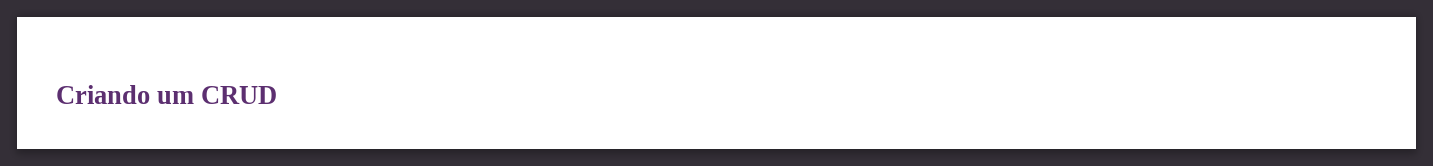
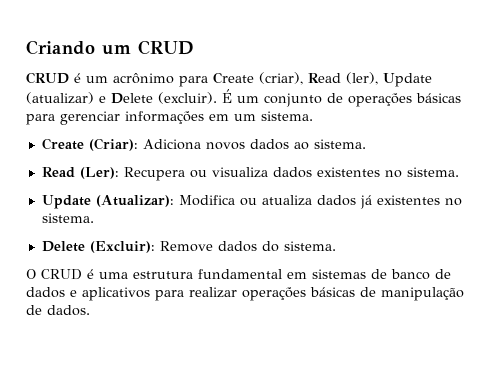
(278, 95) none -> [26,72,432,87] [26,89,461,107] [26,111,313,125] [41,138,366,151] [41,167,459,181] [41,195,462,209] [41,213,94,223] [41,241,336,253] [26,269,451,280] [26,287,464,301] [26,305,90,316] // CRUD é um acrônimo para Create (criar), Read (ler), Update (atualizar) e Delete (excluir). É um conjunto de operações básicas para gerenciar informações em um sistema. // Create (Criar): Adiciona novos dados ao sistema. // Read (Ler): Recupera ou visualiza dados existentes no sistema. // Update (Atualizar): Modifica ou atualiza dados já existentes no sistema. // Delete (Excluir): Remove dados do sistema. // O CRUD é uma estrutura fundamental em sistemas de banco de dados e aplicativos para realizar operações básicas de manipulação de dados.

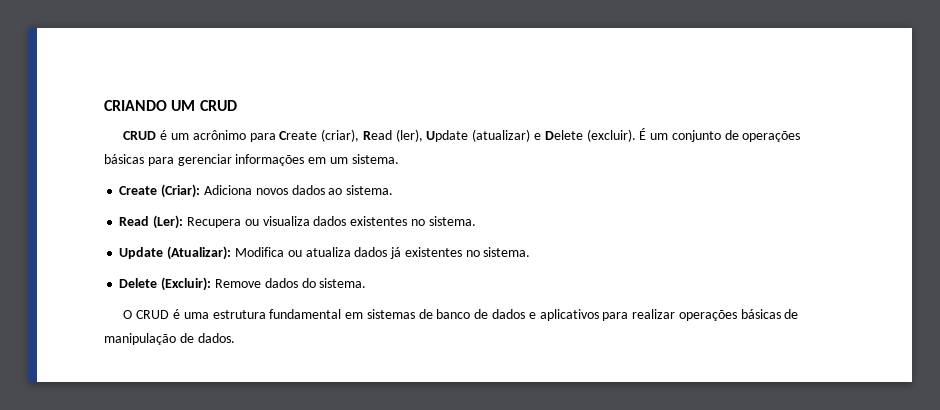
[26,40,131,55] Criando um -> [104,100,196,111] CRIANDO UM

